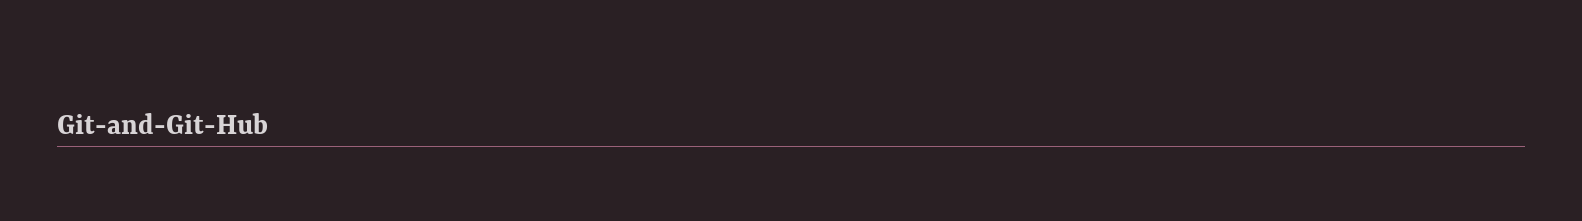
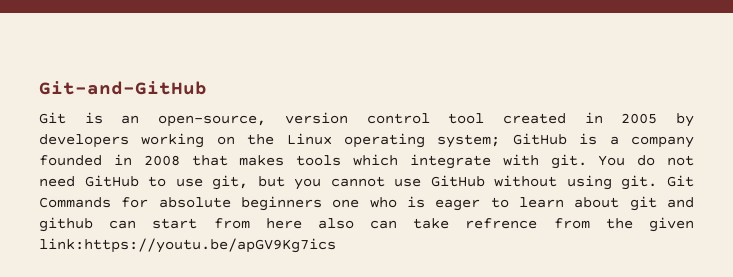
[57,113,268,134] Git-and-Git-Hub -> [39,81,207,95] [39,112,695,127] [39,133,694,148] [39,154,695,169] [39,175,695,190] [39,196,694,211] [39,217,694,232] [39,238,336,253] Git-and-GitHub // Git is an open-source, version control tool created in 2005 by developers working on the Linux operating system; GitHub is a company founded in 2008 that makes tools which integrate with git. You do not need GitHub to use git, but you cannot use GitHub without using git. Git Commands for absolute beginners one who is eager to learn about git and github can start from here also can take refrence from the given link:https://youtu.be/apGV9Kg7ics

